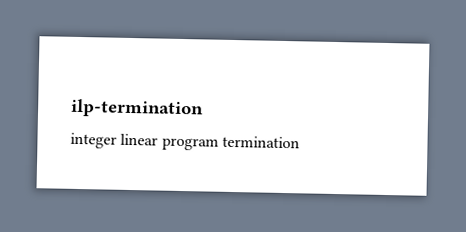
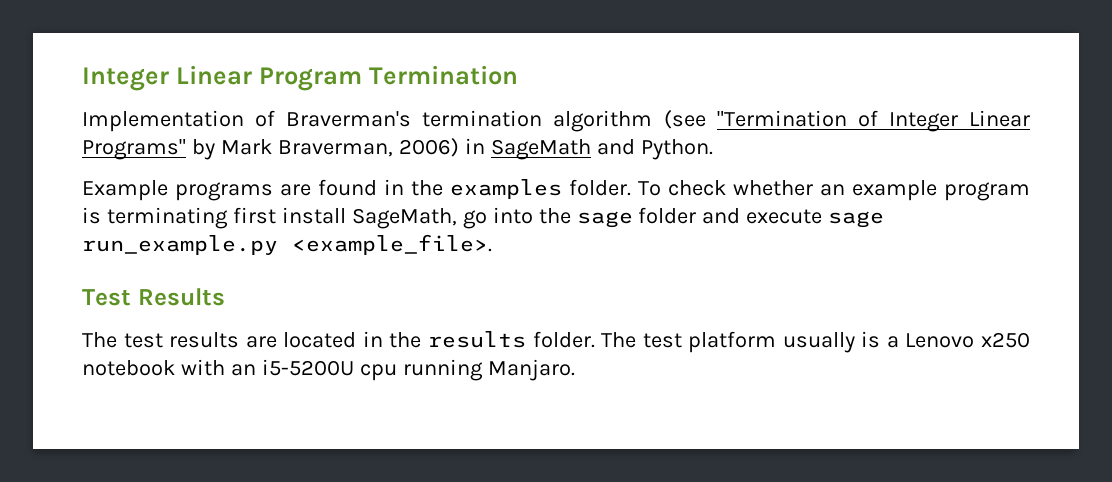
[70,98,204,119] [70,132,300,151] ilp-termination // integer linear program termination -> [82,65,518,91] [82,110,1030,132] [82,138,713,160] [82,179,1030,201] [82,207,885,229] [82,234,492,255] [82,288,225,306] [82,331,1030,353] [82,359,575,381] Integer Linear Program Termination // Implementation of Braverman's termination algorithm (see "Termination of Integer Linear Programs" by Mark Braverman, 2006) in SageMath and Python. // Example programs are found in the examples folder. To check whether an example program is terminating first install SageMath, go into the sage folder and execute sage run_example.py <example_file>. // Test Results // The test results are located in the results folder. The test platform usually is a Lenovo x250 notebook with an i5-5200U cpu running Manjaro.

